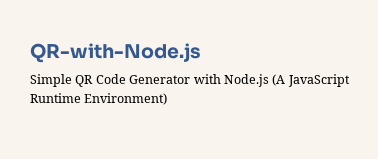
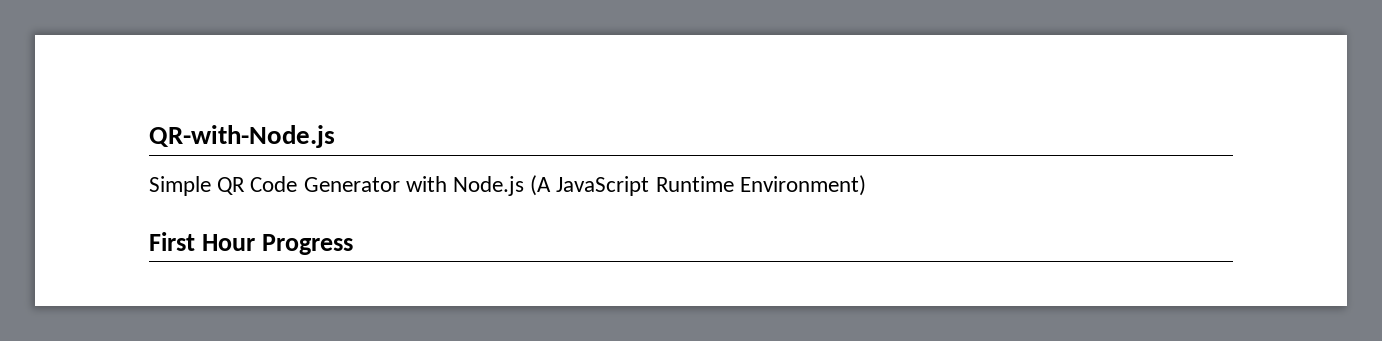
(168, 99) none -> [149,232,353,255] // First Hour Progress

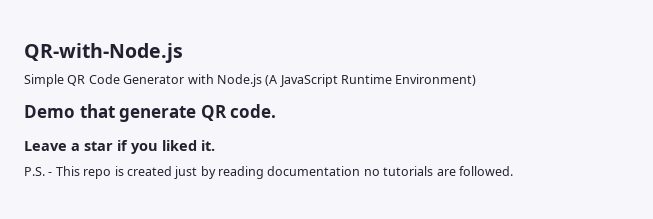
[149,232,353,255] First Hour Progress -> [24,104,277,122] [24,140,215,154] [24,166,513,179] Demo that generate QR code. // Leave a star if you liked it. // P.S. - This repo is created just by reading documentation no tutorials are followed.

